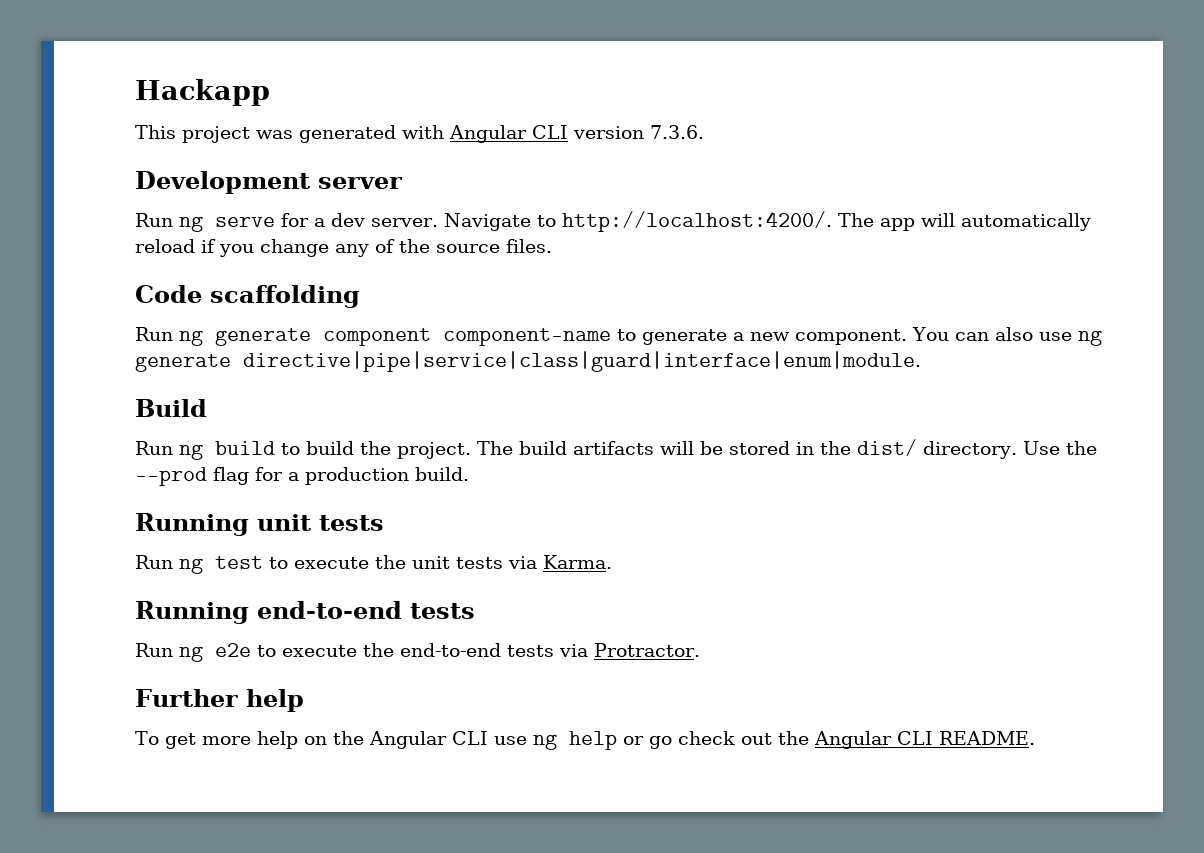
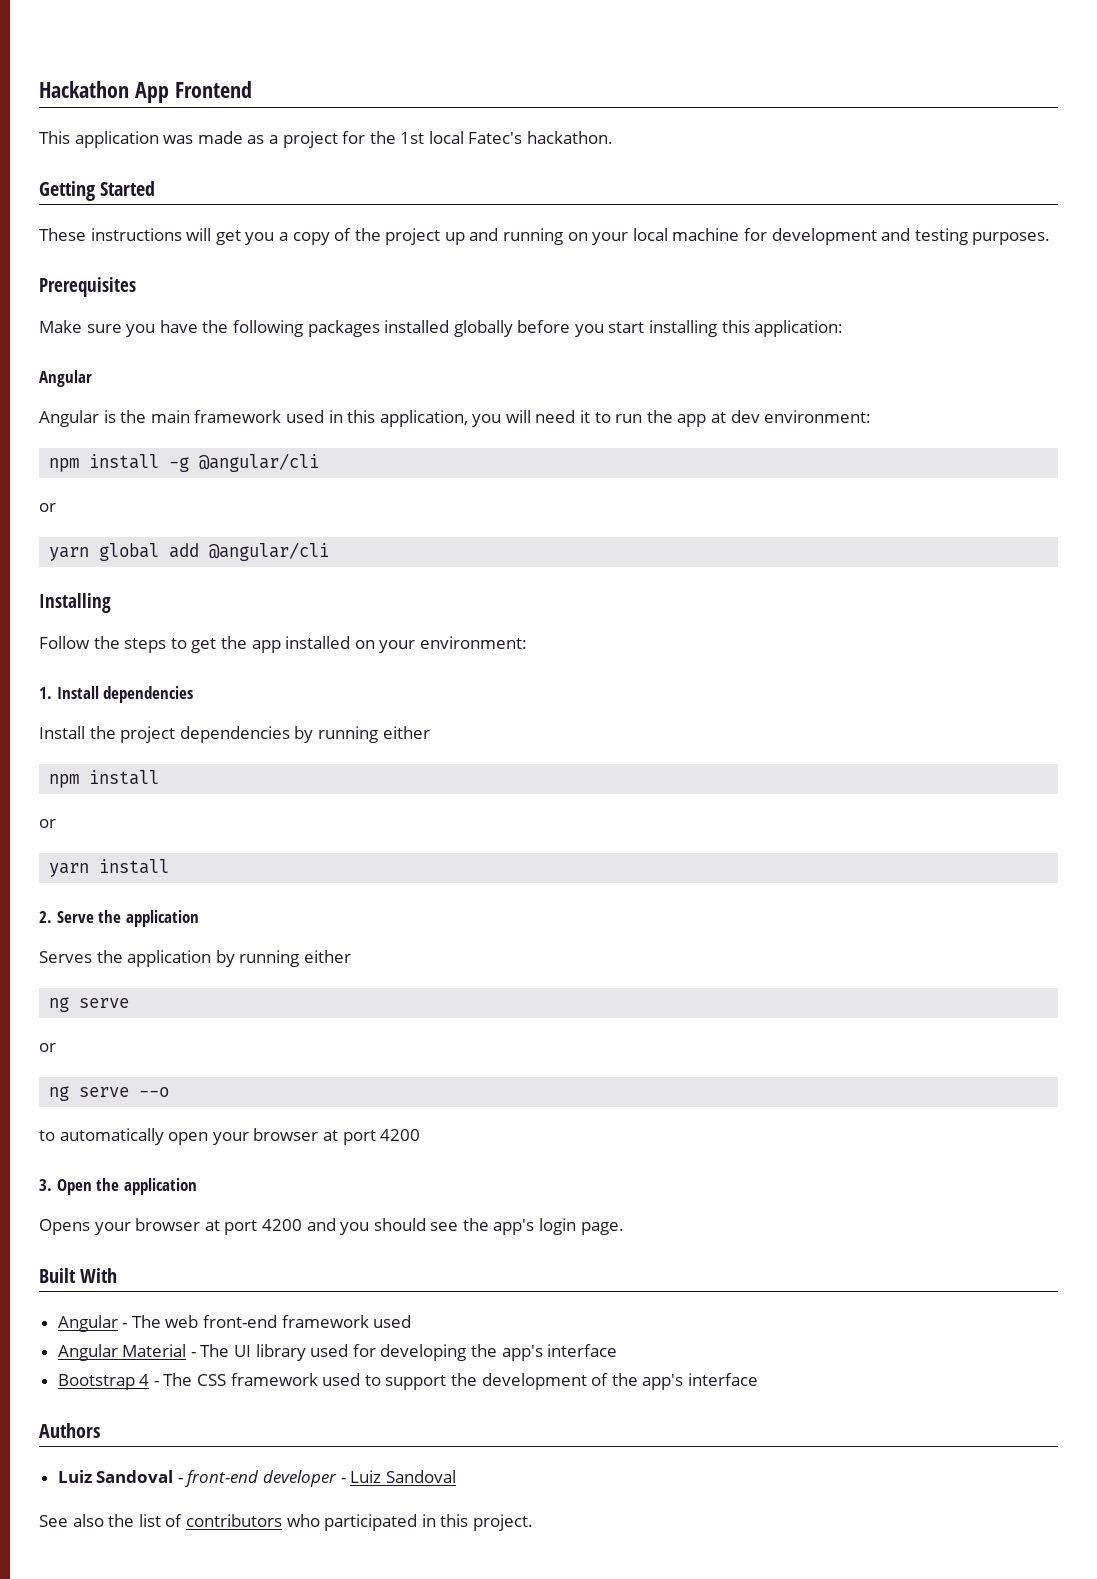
[135,79,270,106] [135,125,704,143] [135,171,402,194] [135,211,1091,232] [135,239,552,257] [135,285,360,308] [135,327,1102,346] [135,351,921,372] [135,399,207,417] [135,439,1097,460] [135,467,469,486] [135,513,384,536] [135,555,612,574] [135,601,475,624] [135,643,700,662] [135,689,304,712] [135,731,1035,750] Hackapp // This project was generated with Angular CLI version 7.3.6. // Development server // Run ng serve for a dev server. Navigate to http://localhost:4200/. The app will automatically reload if you change any of the source files. // Code scaffolding // Run ng generate component component-name to generate a new component. You can also use ng generate directive|pipe|service|class|guard|interface|enum|module. // Build // Run ng build to build the project. The build artifacts will be stored in the dist/ directory. Use the --prod flag for a production build. // Running unit tests // Run ng test to execute the unit tests via Karma. // Running end-to-end tests // Run ng e2e to execute the end-to-end tests via Protractor. // Further help // To get more help on the Angular CLI use ng help or go check out the Angular CLI README. -> [39,81,252,103] [39,131,614,148] [39,181,156,201] [39,228,1051,245] [39,277,136,297] [39,320,844,337] [39,370,92,387] [39,410,872,427] [49,453,320,472] [39,503,56,512] [49,542,330,561] [39,593,111,613] [39,636,527,653] [39,686,194,703] [39,726,430,743] [49,770,160,788] [39,819,56,828] [49,859,170,877] [39,910,199,927] [39,950,351,967] [49,997,130,1012] [39,1043,56,1052] [49,1086,170,1101] [39,1128,421,1145] [39,1178,197,1195] [39,1218,624,1235] [39,1268,118,1283] [57,1315,412,1332] [57,1344,618,1361] [57,1373,758,1390] [39,1423,100,1438] [57,1470,456,1487] [39,1514,533,1531] Hackathon App Frontend // This application was made as a project for the 1st local Fatec's hackathon. // Getting Started // These instructions will get you a copy of the project up and running on your local machine for development and testing purposes. // Prerequisites // Make sure you have the following packages installed globally before you start installing this application: // Angular // Angular is the main framework used in this application, you will need it to run the app at dev environment: // npm install -g @angular/cli // or // yarn global add @angular/cli // Installing // Follow the steps to get the app installed on your environment: // 1. Install dependencies // Install the project dependencies by running either // npm install // or // yarn install // 2. Serve the application // Serves the application by running either // ng serve // or // ng serve --o // to automatically open your browser at port 4200 // 3. Open the application // Opens your browser at port 4200 and you should see the app's login page. // Built With // Angular - The web front-end framework used // Angular Material - The UI library used for developing the app's interface // Bootstrap 4 - The CSS framework used to support the development of the app's interface // Authors // Luiz Sandoval - front-end developer - Luiz Sandoval // See also the list of contributors who participated in this project.

